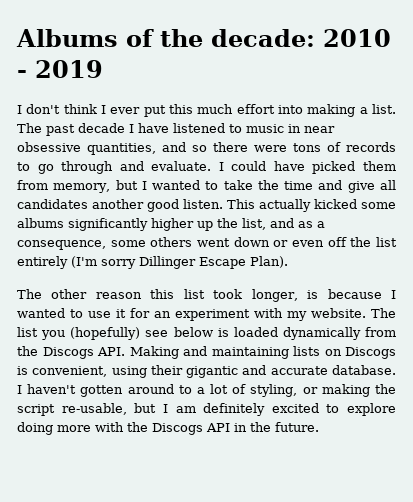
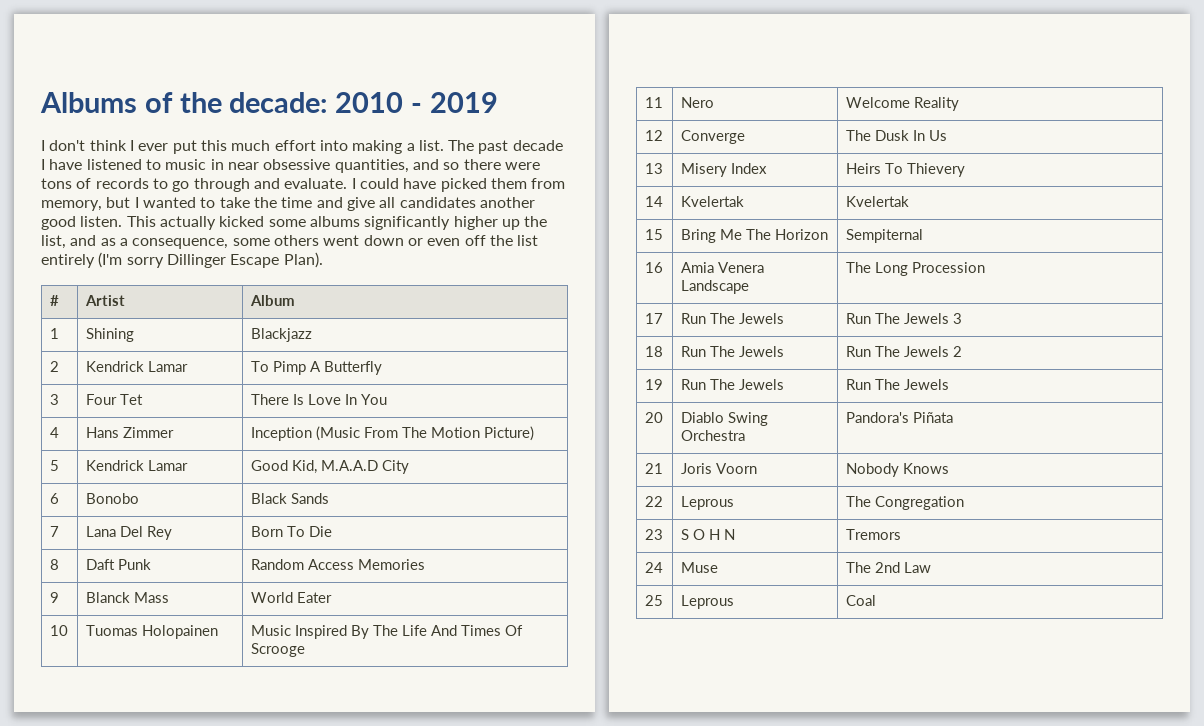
[17,289,396,302] [17,308,396,321] [17,327,396,340] [17,346,396,359] [17,365,396,378] [17,384,397,397] [17,403,396,416] [17,422,319,435] // The other reason this list took longer, is because I wanted to use it for an experiment with my website. The list you (hopefully) see below is loaded dynamically from the Discogs API. Making and maintaining lists on Discogs is convenient, using their gigantic and accurate database. I haven't gotten around to a lot of styling, or making the script re-usable, but I am definitely excited to explore doing more with the Discogs API in the future. -> [49,295,59,306] [84,295,125,306] [249,295,295,306] [49,328,59,339] [85,328,134,342] [250,328,312,342] [49,361,59,372] [85,361,188,372] [250,361,382,375] [49,394,59,405] [85,394,143,405] [250,394,387,405] [49,427,59,438] [85,427,174,438] [250,426,534,441] [49,460,59,471] [85,460,188,471] [250,460,409,474] [49,493,59,504] [85,493,139,504] [250,493,329,504] [49,526,59,537] [85,526,172,540] [250,526,332,537] [49,559,59,570] [85,559,151,570] [250,559,425,570] [49,592,59,603] [85,592,169,603] [250,592,332,603] [49,625,68,636] [85,625,218,639] [250,625,523,639] [250,643,305,657] [644,97,663,108] [680,97,714,108] [845,97,959,111] [644,130,663,141] [680,130,745,144] [845,130,947,141] [644,163,663,174] [680,163,767,177] [845,163,965,177] [644,196,663,207] [680,196,744,207] [845,196,909,207] [644,229,663,240] [680,229,828,243] [845,229,923,243] [644,262,663,273] [680,262,764,273] [680,280,749,294] [845,262,985,276] [644,313,663,324] [680,313,784,324] [845,313,962,324] [644,346,663,357] [680,346,784,357] [845,346,962,357] [644,379,663,390] [680,379,784,390] [845,379,949,390] [644,412,663,423] [680,412,768,426] [680,430,745,441] [845,412,953,423] [644,463,663,474] [680,463,757,474] [845,463,949,477] [644,496,663,507] [680,496,734,510] [845,496,964,510] [644,529,663,540] [680,529,735,540] [845,529,901,540] [644,562,663,573] [680,562,718,573] [845,562,931,573] [644,595,663,606] [680,595,734,609] [845,595,876,606] // # | Artist | Album // 1 | Shining | Blackjazz // 2 | Kendrick Lamar | To Pimp A Butterfly // 3 | Four Tet | There Is Love In You // 4 | Hans Zimmer | Inception (Music From The Motion Picture) // 5 | Kendrick Lamar | Good Kid, M.A.A.D City // 6 | Bonobo | Black Sands // 7 | Lana Del Rey | Born To Die // 8 | Daft Punk | Random Access Memories // 9 | Blanck Mass | World Eater // 10 | Tuomas Holopainen | Music Inspired By The Life And Times Of Scrooge // 11 | Nero | Welcome Reality // 12 | Converge | The Dusk In Us // 13 | Misery Index | Heirs To Thievery // 14 | Kvelertak | Kvelertak // 15 | Bring Me The Horizon | Sempiternal // 16 | Amia Venera Landscape | The Long Procession // 17 | Run The Jewels | Run The Jewels 3 // 18 | Run The Jewels | Run The Jewels 2 // 19 | Run The Jewels | Run The Jewels // 20 | Diablo Swing Orchestra | Pandora's Piñata // 21 | Joris Voorn | Nobody Knows // 22 | Leprous | The Congregation // 23 | S O H N | Tremors // 24 | Muse | The 2nd Law // 25 | Leprous | Coal

